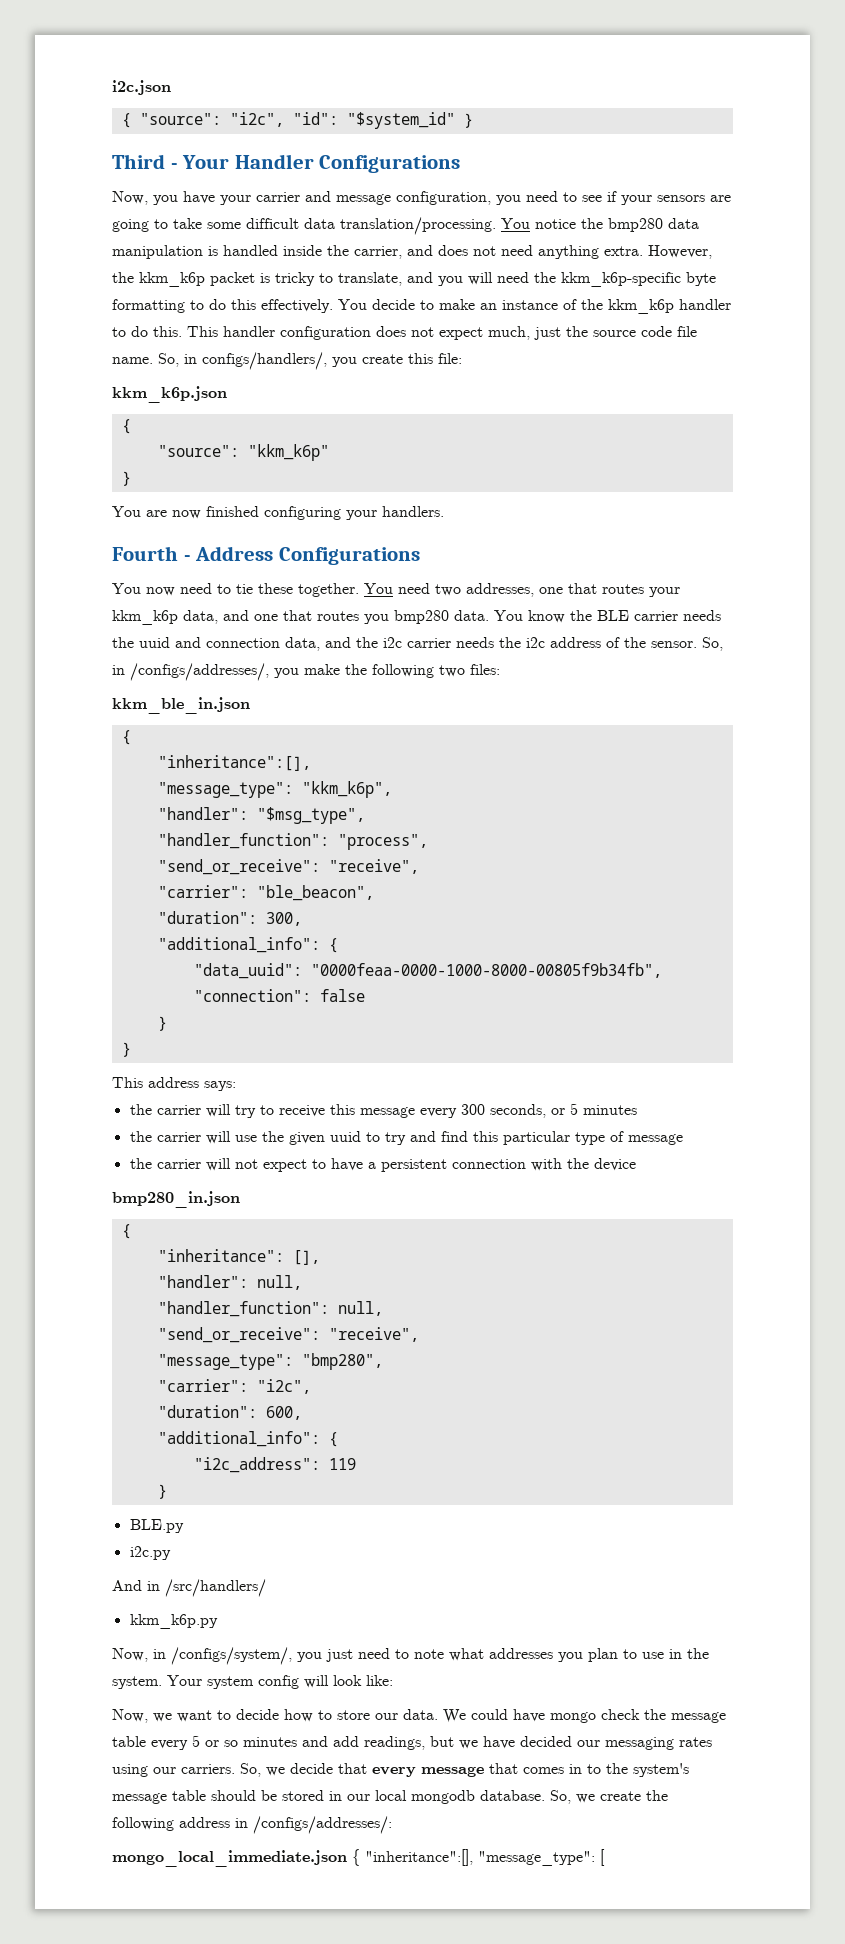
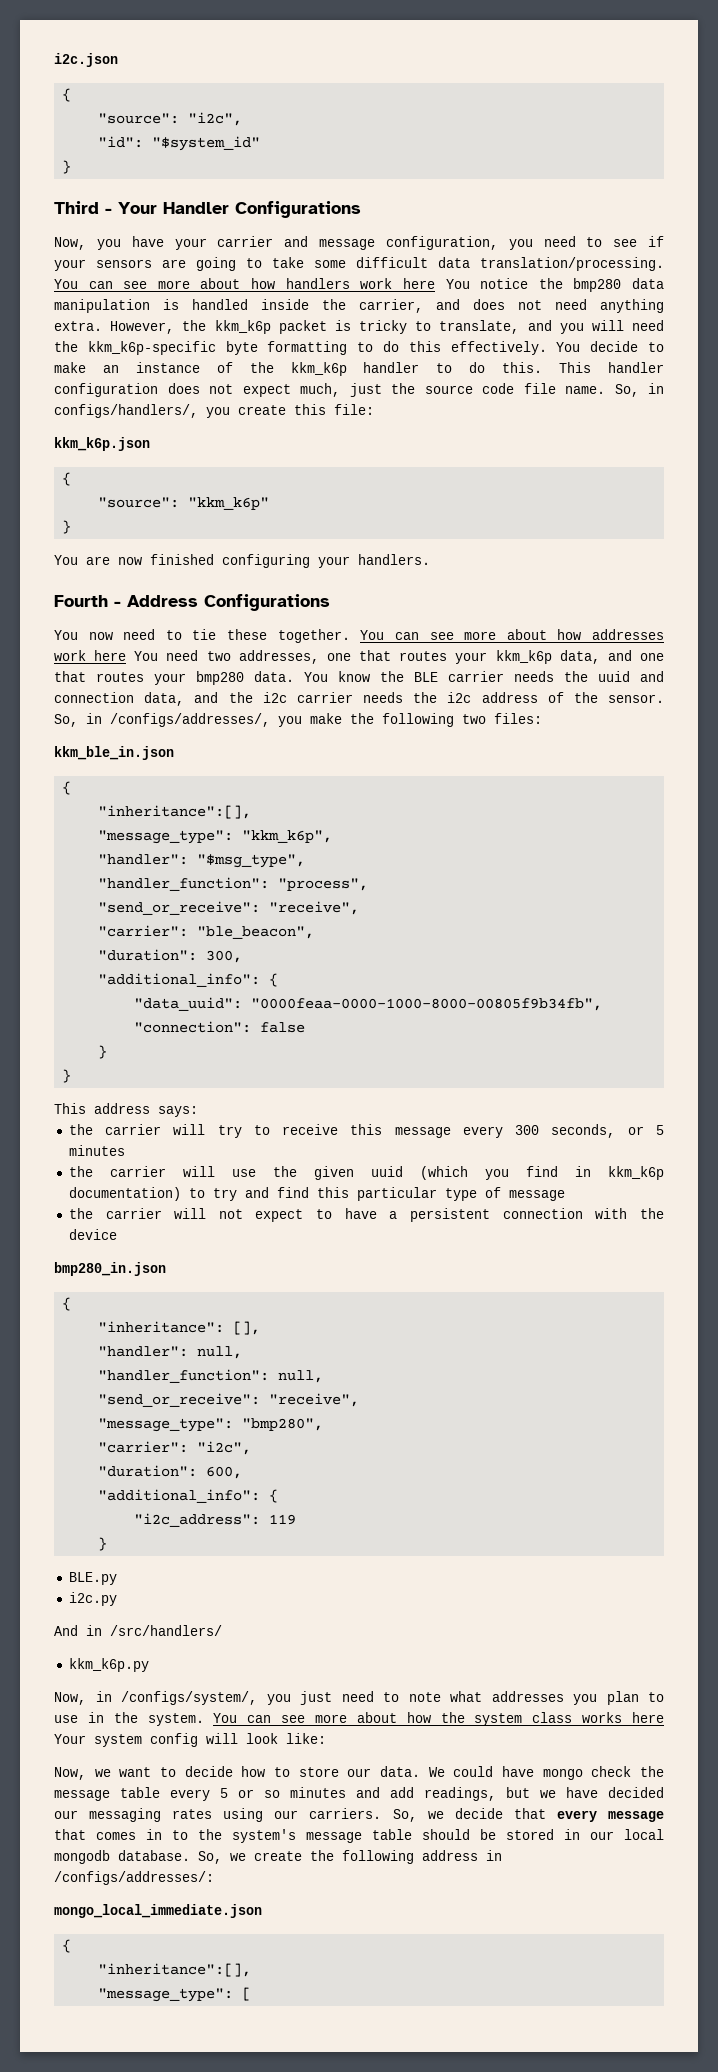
(131, 120) none -> (72, 95) //
(284, 119) none -> (243, 119) //
(455, 120) none -> (261, 143) //
(530, 223) none -> [88,278,470,289] can see more about how handlers work here You
(393, 588) none -> [394,629,665,640] [54,650,159,661] can see more about how addresses work here You
[364,614,389,624] you -> [154,673,186,685] your
(361, 1136) none -> [419,1166,664,1180] [68,1187,181,1201] (which you find in kkm_k6p documentation)
(162, 1682) none -> [213,1712,664,1726] You can see more about how the system class works here
[352,1849,473,1866] { "inheritance":[], -> [62,1939,72,1953] [98,1963,252,1977] // { // "inheritance":[], //

